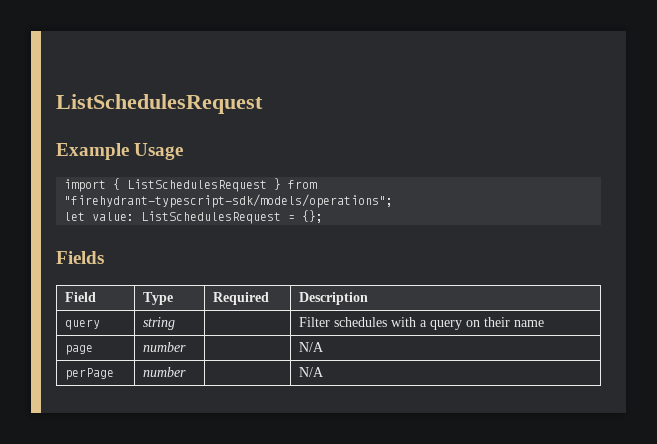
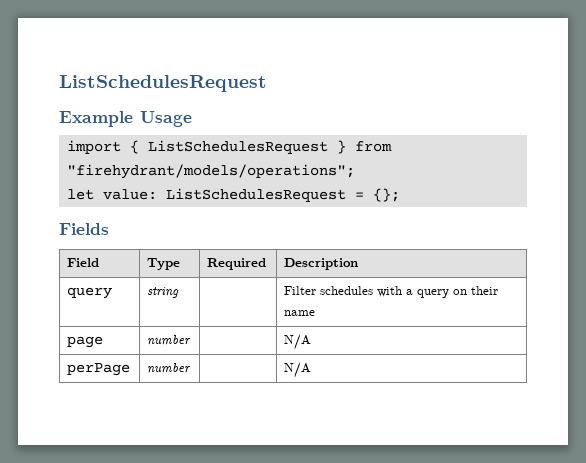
[64,194,394,208] "firehydrant-typescript-sdk/models/operations"; -> [66,164,355,179] "firehydrant/models/operations";

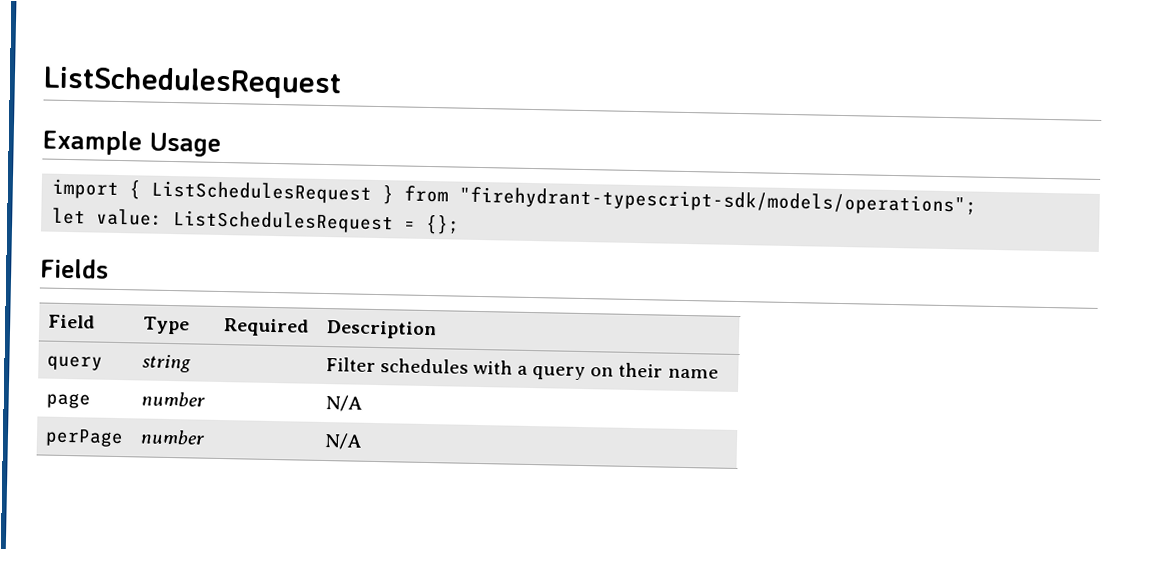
[66,164,355,179] "firehydrant/models/operations"; -> [459,186,978,216] "firehydrant-typescript-sdk/models/operations";

